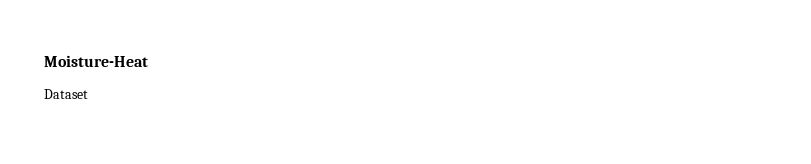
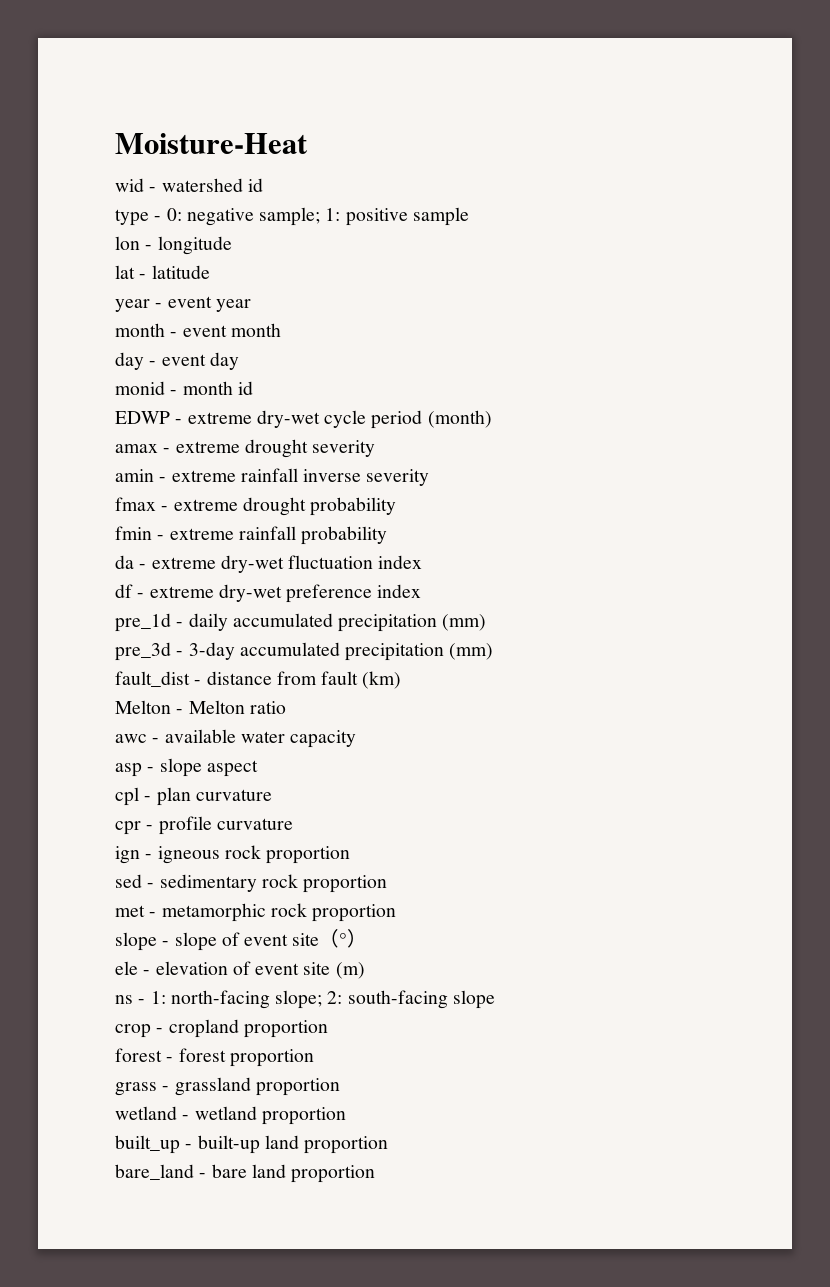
[44,89,88,99] Dataset -> [115,178,263,192] [115,207,469,226] [115,236,232,255] [115,265,210,279] [115,296,251,312] [115,323,281,337] [115,352,239,370] [115,381,253,395] [115,410,492,429] [115,439,376,458] [115,468,430,486] [115,497,397,516] [115,526,388,545] [115,555,423,573] [115,584,422,603] [115,613,487,632] [115,642,494,661] [115,671,402,689] [115,700,286,714] [115,729,357,748] [115,758,258,777] [115,787,272,806] [115,816,293,835] [115,845,351,864] [115,874,388,893] [115,903,397,922] [115,929,368,951] [115,961,365,979] [115,990,495,1009] [115,1019,328,1038] [115,1048,314,1067] [115,1077,340,1096] [115,1106,346,1125] [115,1135,389,1154] [115,1164,376,1183] wid - watershed id // type - 0: negative sample; 1: positive sample // lon - longitude // lat - latitude // year - event year // month - event month // day - event day // monid - month id // EDWP - extreme dry-wet cycle period (month) // amax - extreme drought severity // amin - extreme rainfall inverse severity // fmax - extreme drought probability // fmin - extreme rainfall probability // da - extreme dry-wet fluctuation index // df - extreme dry-wet preference index // pre_1d - daily accumulated precipitation (mm) // pre_3d - 3-day accumulated precipitation (mm) // fault_dist - distance from fault (km) // Melton - Melton ratio // awc - available water capacity // asp - slope aspect // cpl - plan curvature // cpr - profile curvature // ign - igneous rock proportion // sed - sedimentary rock proportion // met - metamorphic rock proportion // slope - slope of event site（°） // ele - elevation of event site (m) // ns - 1: north-facing slope; 2: south-facing slope // crop - cropland proportion // forest - forest proportion // grass - grassland proportion // wetland - wetland proportion // built_up - built-up land proportion // bare_land - bare land proportion

